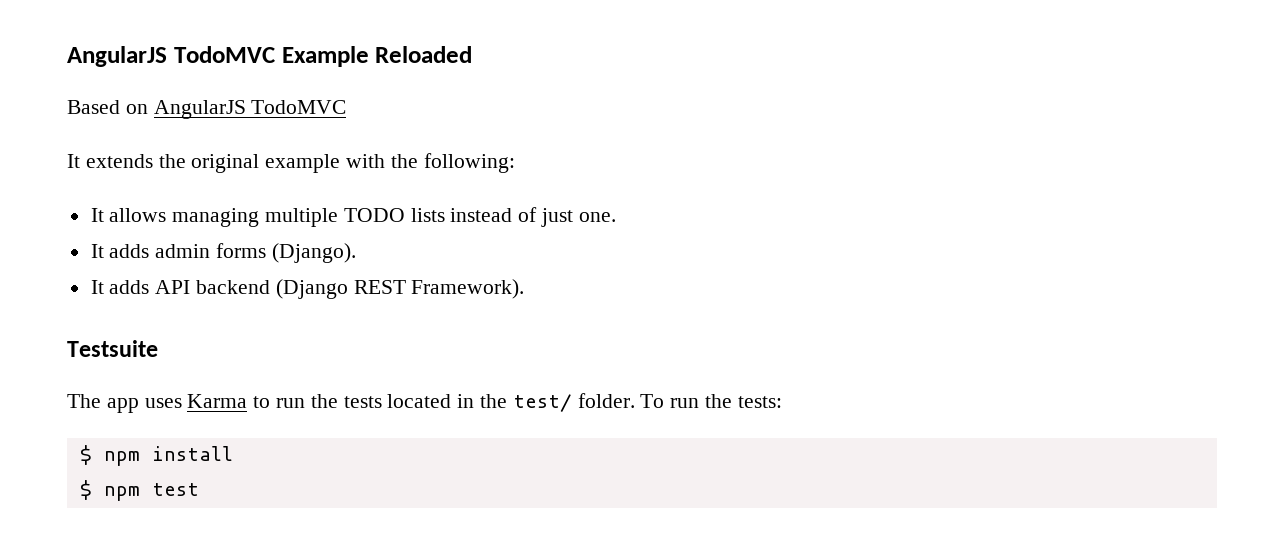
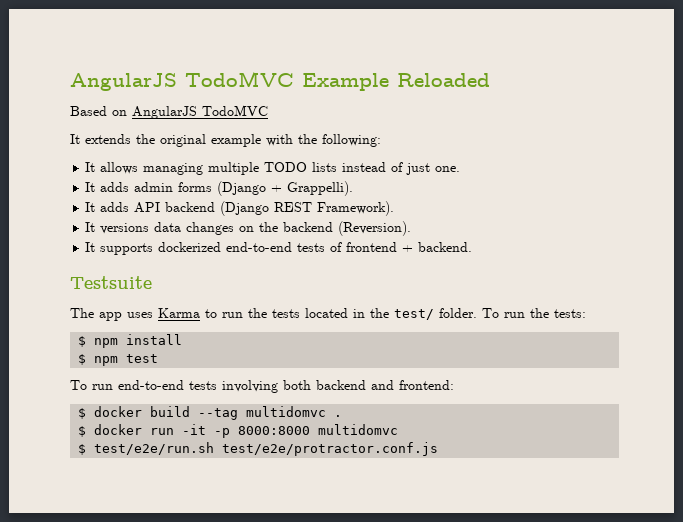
[271,243,356,263] (Django). -> [217,181,354,196] (Django + Grappelli).
(525, 289) none -> [85,221,412,236] [85,242,473,255] // It versions data changes on the backend (Reversion). // It supports dockerized end-to-end tests of frontend + backend.
(199, 489) none -> [70,380,454,393] [78,406,343,420] [78,424,399,438] [78,442,439,456] // To run end-to-end tests involving both backend and frontend: // $ docker build --tag multidomvc . // $ docker run -it -p 8000:8000 multidomvc // $ test/e2e/run.sh test/e2e/protractor.conf.js

